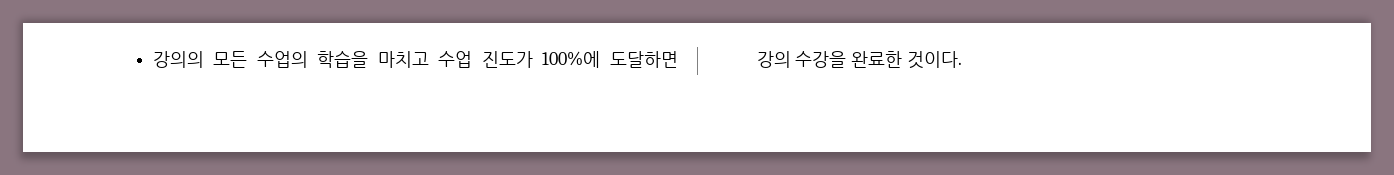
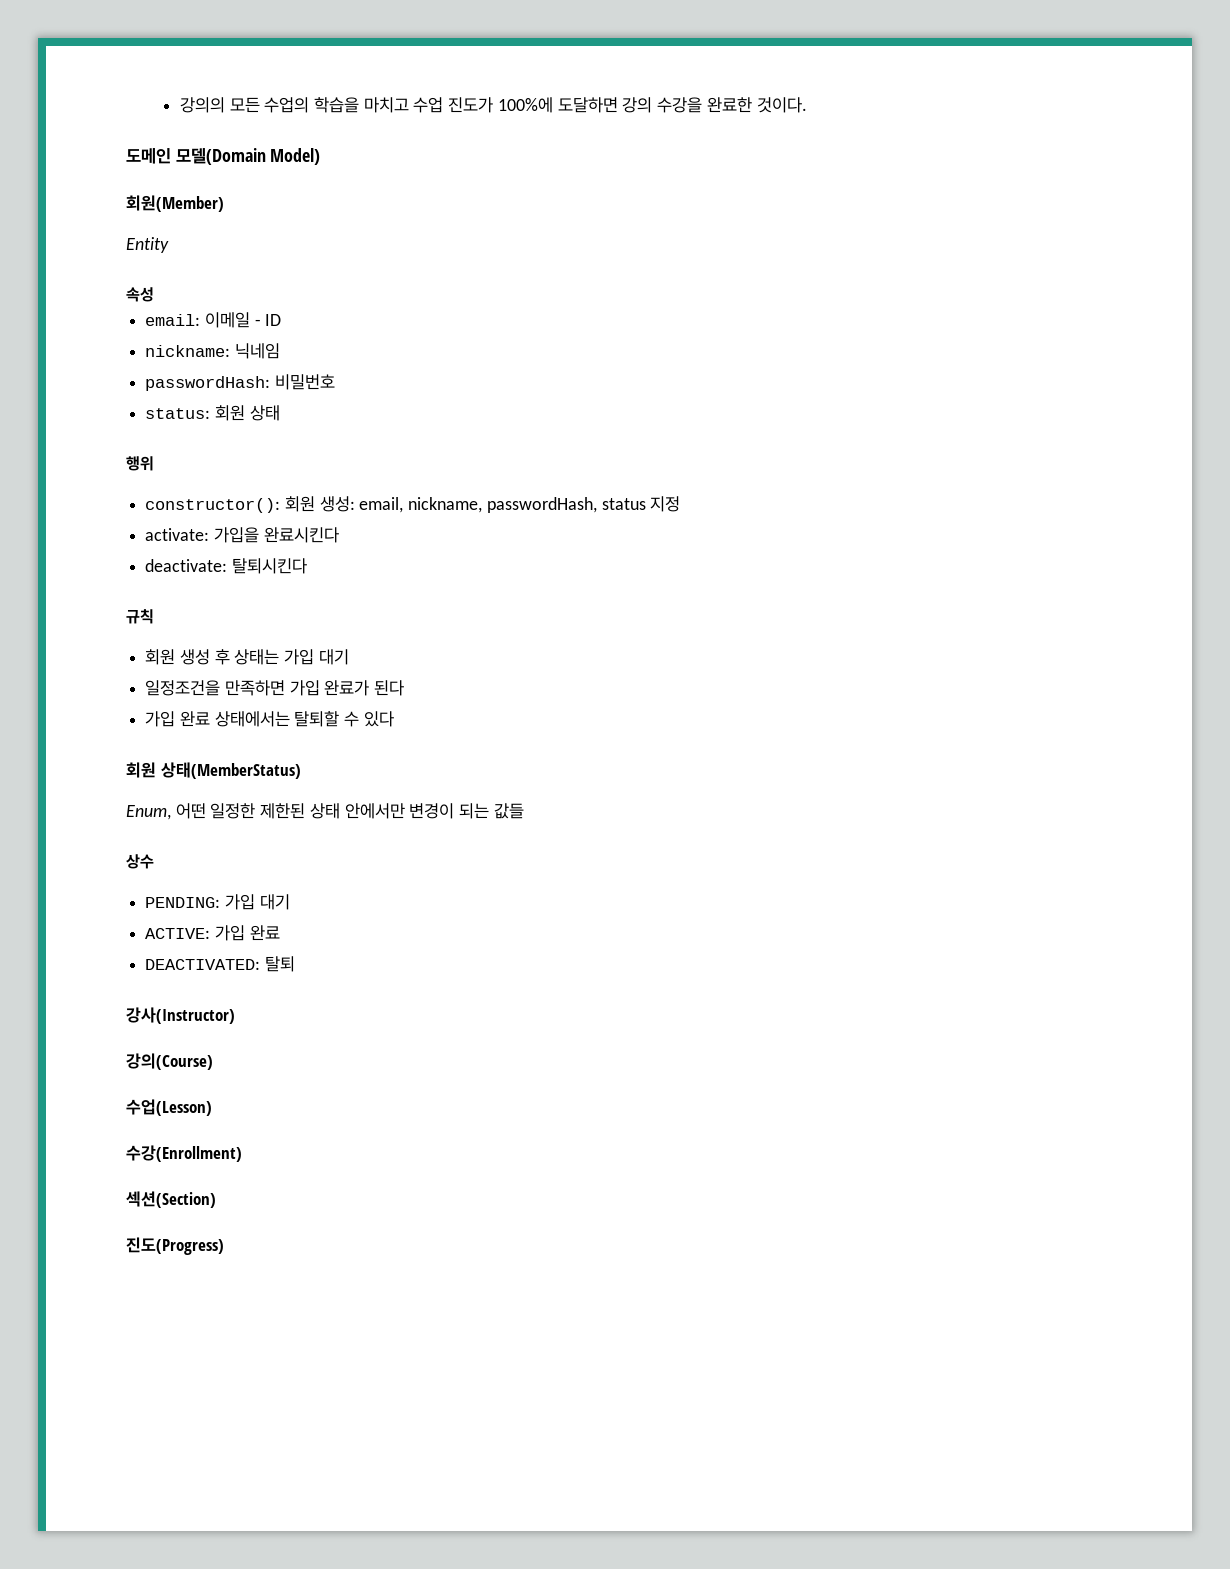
(962, 60) none -> [126,148,321,165] [126,195,224,212] [126,237,169,253] [126,287,154,302] [145,312,282,328] [145,343,280,359] [145,374,335,391] [145,405,280,421] [126,456,154,471] [145,496,681,513] [145,527,339,543] [145,558,307,574] [126,609,154,624] [145,649,349,665] [145,680,405,696] [145,711,394,727] [126,762,301,779] [126,803,524,820] [126,854,154,869] [145,894,290,910] [145,925,280,941] [145,956,295,972] [126,1007,235,1024] [126,1053,213,1070] [126,1099,212,1116] [126,1145,242,1162] [126,1191,216,1208] [126,1237,224,1255] // 도메인 모델(Domain Model) // 회원(Member) // Entity // 속성 // email: 이메일 - ID // nickname: 닉네임 // passwordHash: 비밀번호 // status: 회원 상태 // 행위 // constructor(): 회원 생성: email, nickname, passwordHash, status 지정 // activate: 가입을 완료시킨다 // deactivate: 탈퇴시킨다 // 규칙 // 회원 생성 후 상태는 가입 대기 // 일정조건을 만족하면 가입 완료가 된다 // 가입 완료 상태에서는 탈퇴할 수 있다 // 회원 상태(MemberStatus) // Enum, 어떤 일정한 제한된 상태 안에서만 변경이 되는 값들 // 상수 // PENDING: 가입 대기 // ACTIVE: 가입 완료 // DEACTIVATED: 탈퇴 // 강사(Instructor) // 강의(Course) // 수업(Lesson) // 수강(Enrollment) // 섹션(Section) // 진도(Progress)

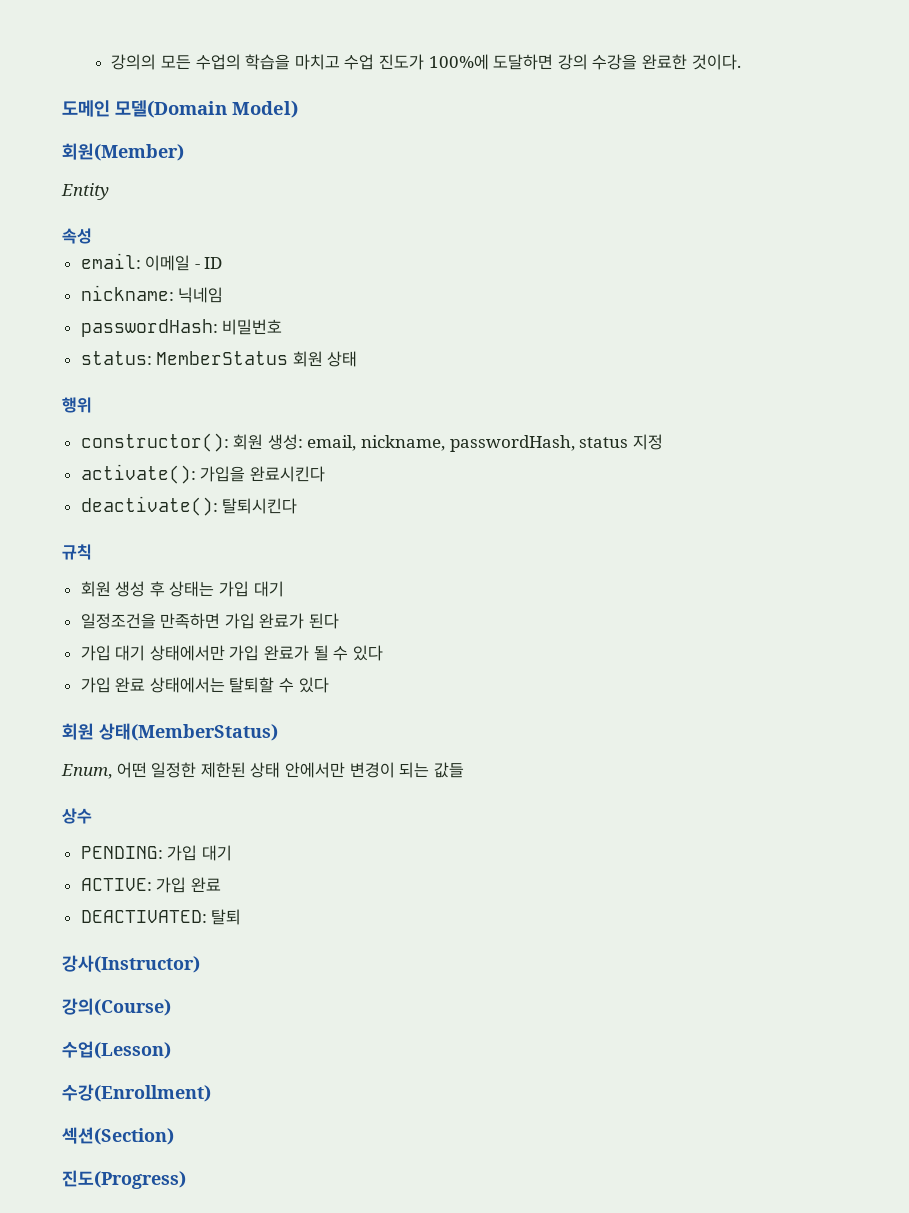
(211, 413) none -> [156,351,289,365] MemberStatus
[145,528,210,541] activate: -> [80,464,196,484] activate():
[145,559,228,572] deactivate: -> [80,496,218,516] deactivate():
(405, 688) none -> [80,645,383,661] // 가입 대기 상태에서만 가입 완료가 될 수 있다

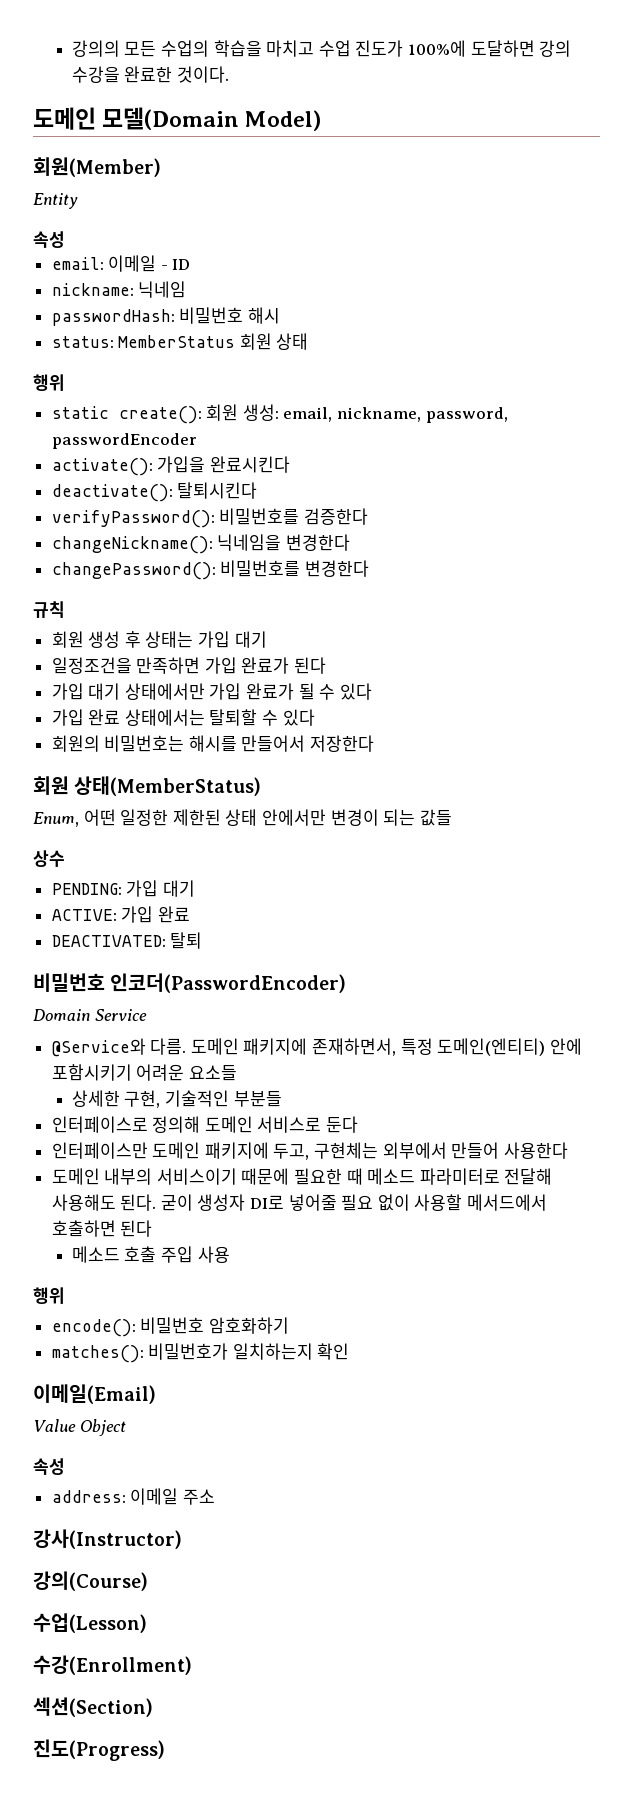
(283, 327) none -> [247,307,280,324] 해시
[80,433,229,452] constructor(): -> [51,406,202,424] static create():
[449,434,663,452] passwordHash, status 지정 -> [425,407,508,423] [51,433,197,449] password, passwordEncoder
(298, 506) none -> [51,508,368,528] [51,534,350,554] [51,560,369,580] // verifyPassword(): 비밀번호를 검증한다 // changeNickname(): 닉네임을 변경한다 // changePassword(): 비밀번호를 변경한다
(329, 685) none -> [51,735,375,752] // 회원의 비밀번호는 해시를 만들어서 저장한다
(242, 917) none -> [33,973,347,993] [33,1009,147,1021] [51,1038,582,1057] [51,1064,237,1081] [71,1090,282,1108] [51,1116,359,1133] [51,1142,568,1160] [51,1168,553,1185] [51,1194,548,1211] [51,1220,153,1237] [71,1246,230,1263] [33,1287,65,1304] [51,1317,289,1337] [51,1343,350,1363] [33,1384,156,1404] [33,1419,126,1436] [33,1458,65,1475] [51,1488,215,1505] // 비밀번호 인코더(PasswordEncoder) // Domain Service // @Service와 다름. 도메인 패키지에 존재하면서, 특정 도메인(엔티티) 안에 포함시키기 어려운 요소들 // 상세한 구현, 기술적인 부분들 // 인터페이스로 정의해 도메인 서비스로 둔다 // 인터페이스만 도메인 패키지에 두고, 구현체는 외부에서 만들어 사용한다 // 도메인 내부의 서비스이기 때문에 필요한 때 메소드 파라미터로 전달해 사용해도 된다. 굳이 생성자 DI로 넣어줄 필요 없이 사용할 메서드에서 호출하면 된다 // 메소드 호출 주입 사용 // 행위 // encode(): 비밀번호 암호화하기 // matches(): 비밀번호가 일치하는지 확인 // 이메일(Email) // Value Object // 속성 // address: 이메일 주소

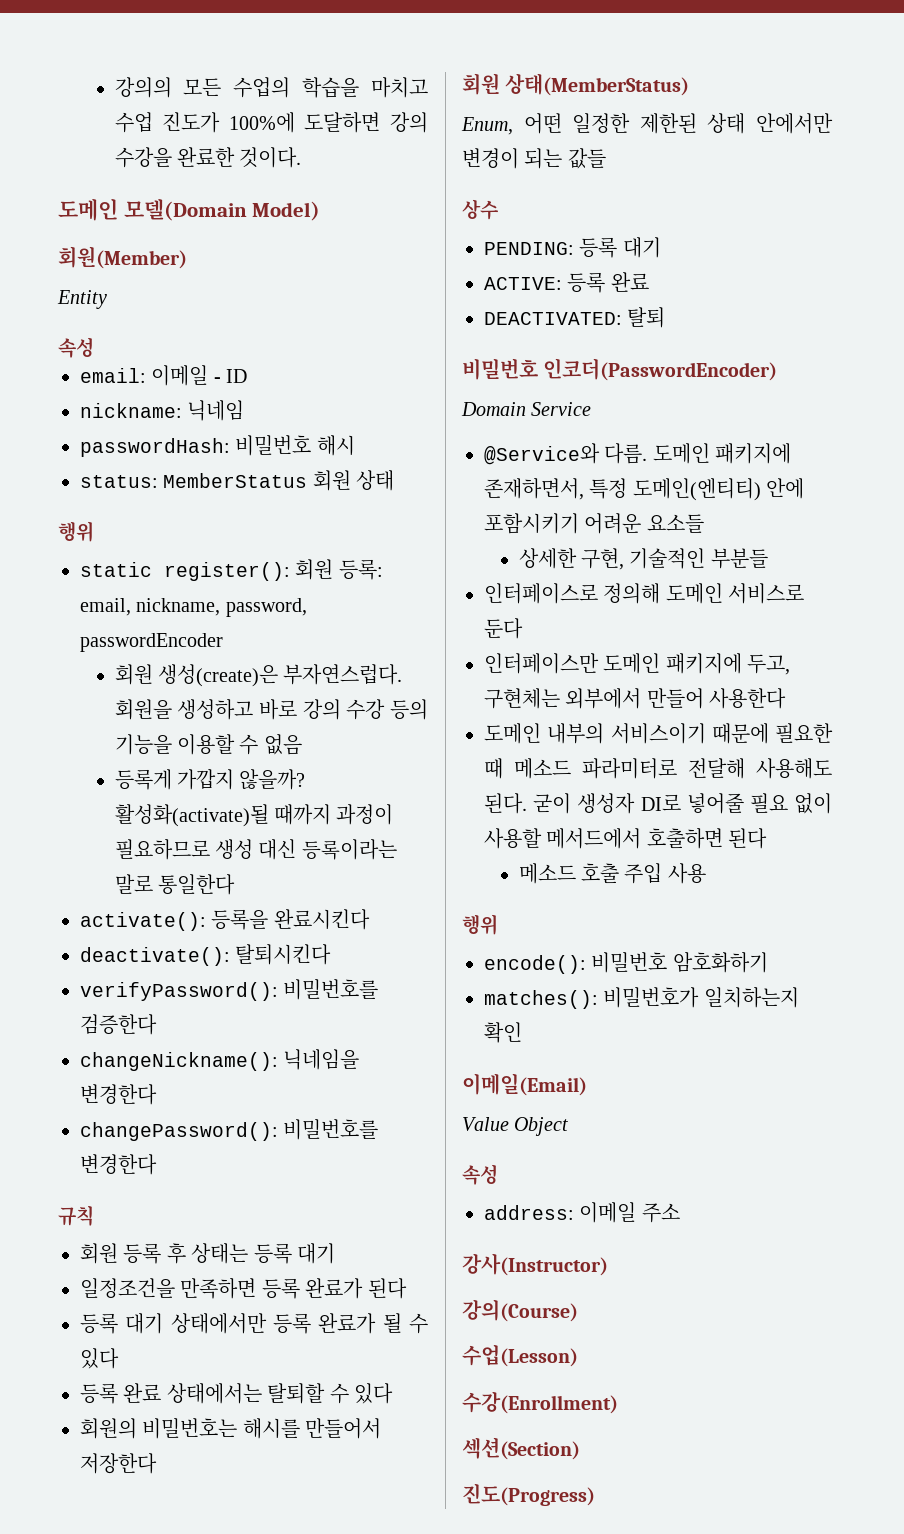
[118,404,279,424] create(): 회원 생성: -> [164,559,383,581] register(): 회원 등록:
(197, 441) none -> [114,664,403,687] [114,699,428,720] [114,734,302,755] [114,769,306,790] [114,804,394,827] [114,839,397,860] [114,874,236,895] // 회원 생성(create)은 부자연스럽다. 회원을 생성하고 바로 강의 수강 등의 기능을 이용할 수 없음 // 등록게 가깝지 않을까? 활성화(activate)될 때까지 과정이 필요하므로 생성 대신 등록이라는 말로 통일한다
[157,456,206,473] 가입을 -> [211,909,269,930] 등록을
[88,631,121,648] 생성 -> [123,1243,162,1264] 등록
[198,631,231,648] 가입 -> [253,1243,292,1264] 등록
[204,657,237,674] 가입 -> [261,1278,300,1299] 등록
[51,683,84,700] 가입 -> [80,1313,118,1334] 등록
[209,683,242,700] 가입 -> [273,1313,311,1334] 등록
[51,709,84,726] 가입 -> [80,1383,118,1404] 등록
[126,880,159,897] 가입 -> [579,237,618,258] 등록
[121,906,154,923] 가입 -> [567,272,606,293] 등록

